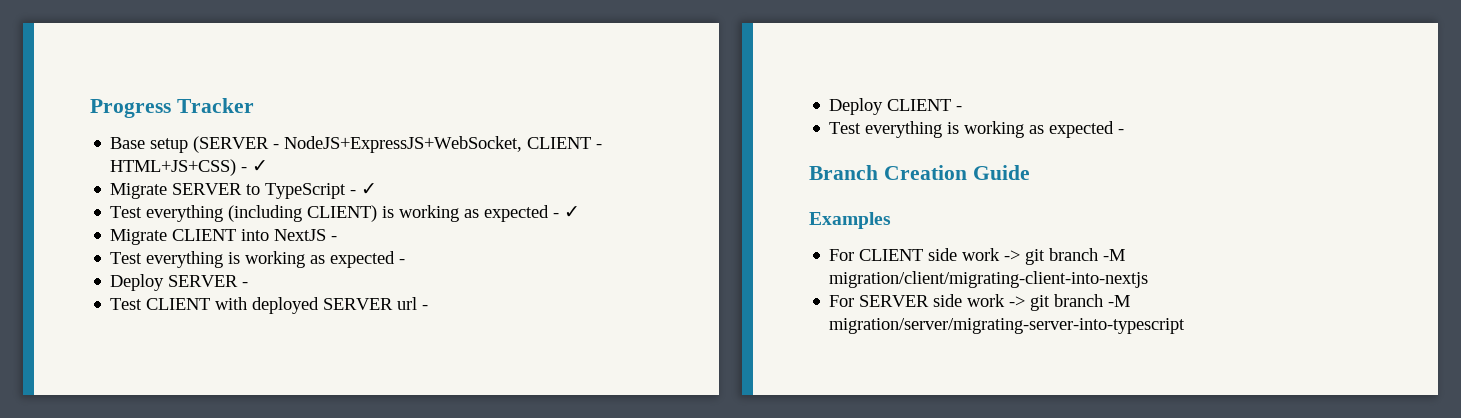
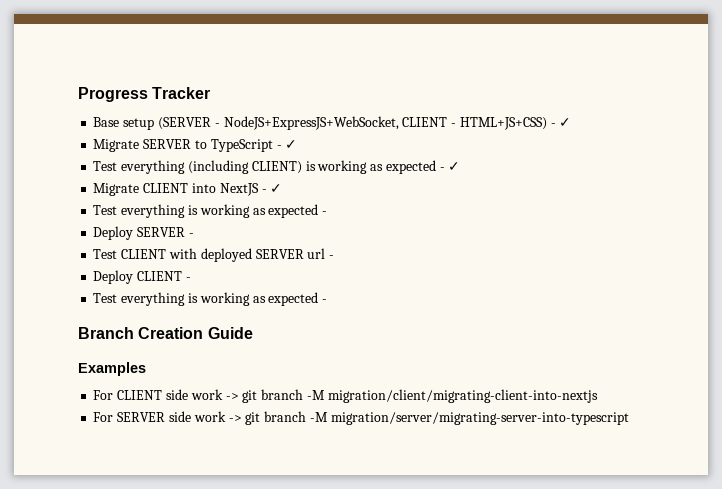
(338, 238) none -> [270,184,283,193] ✓

